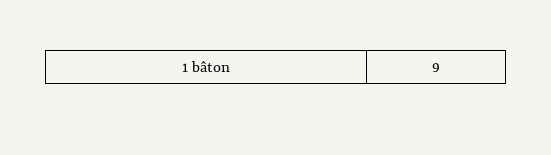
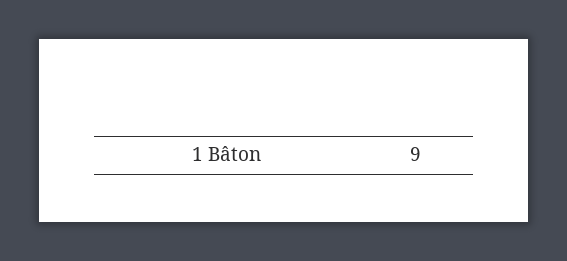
[181,61,231,72] 1 bâton -> [191,146,262,161] 1 Bâton

